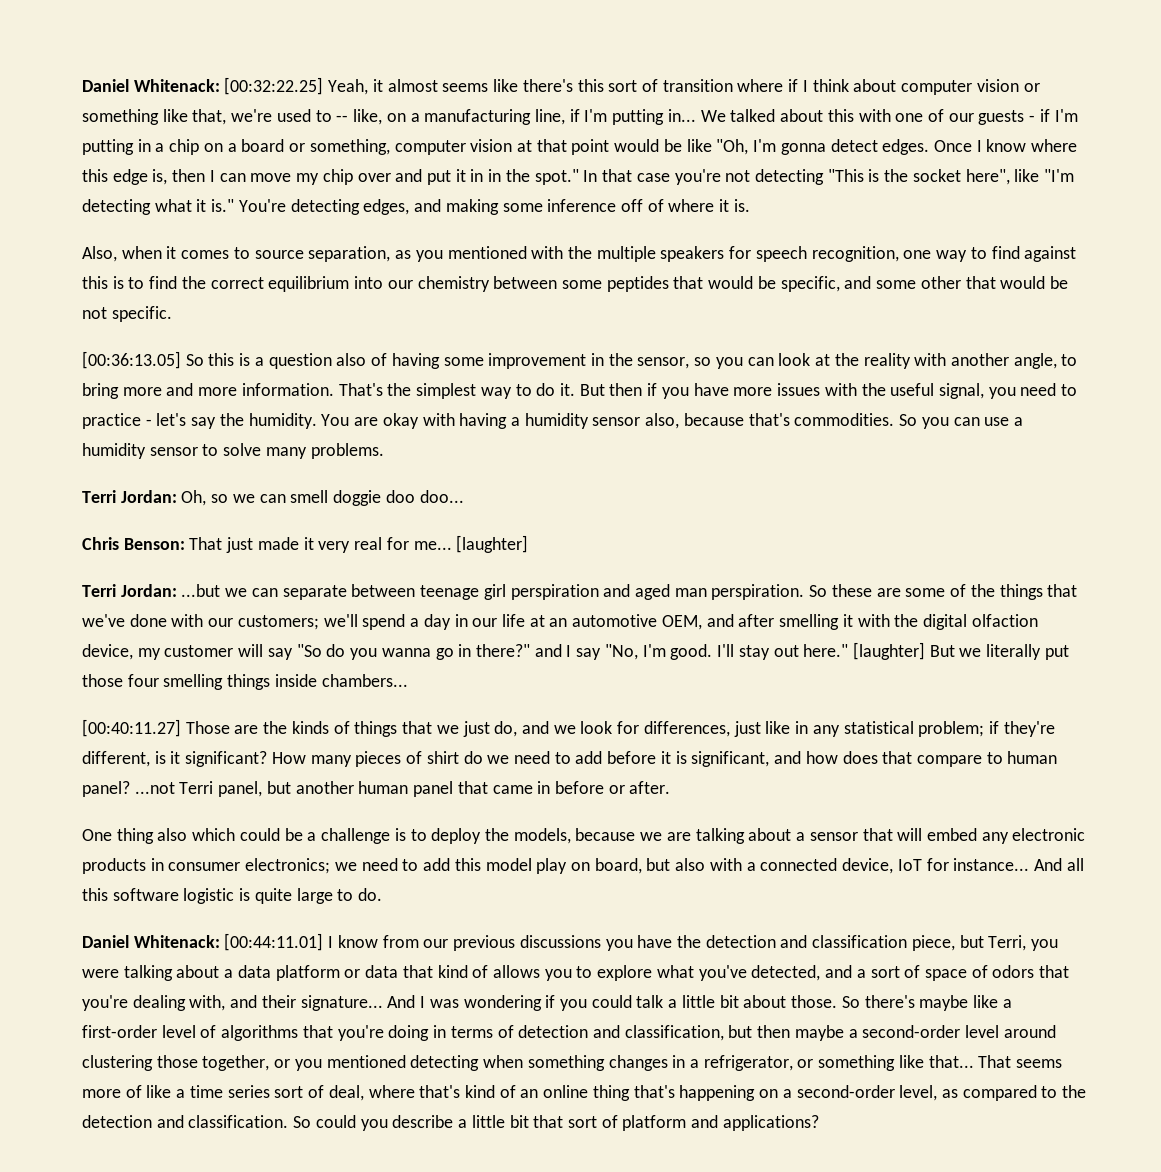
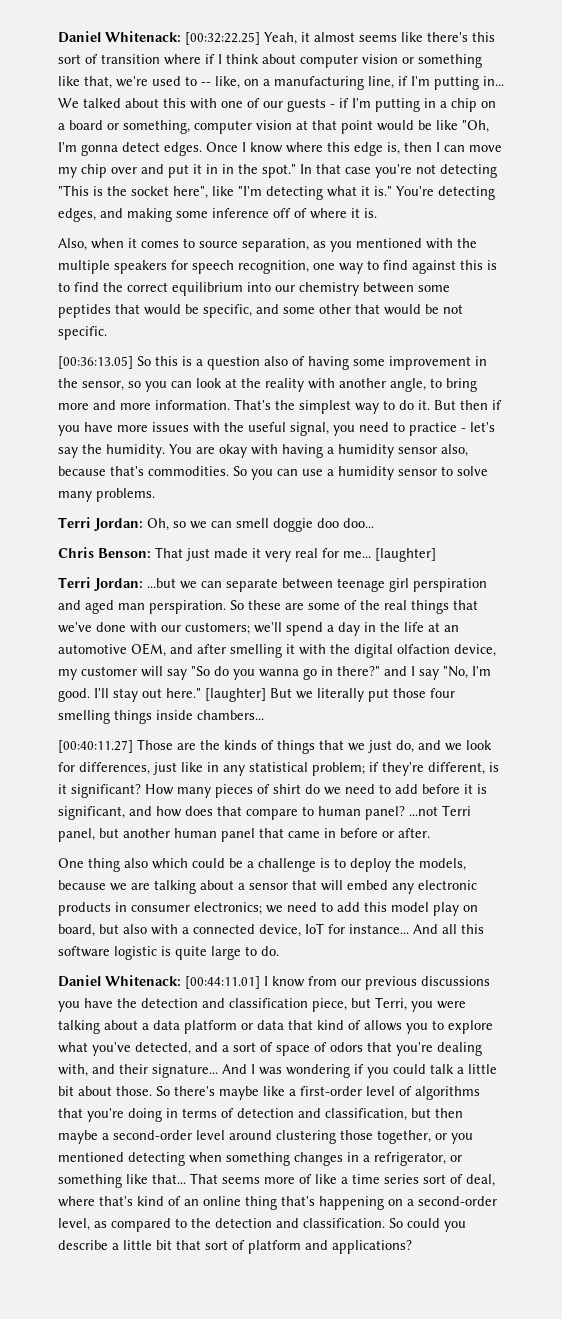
(995, 590) none -> [384,600,407,610] real
[472,618,498,627] our -> [380,622,400,632] the

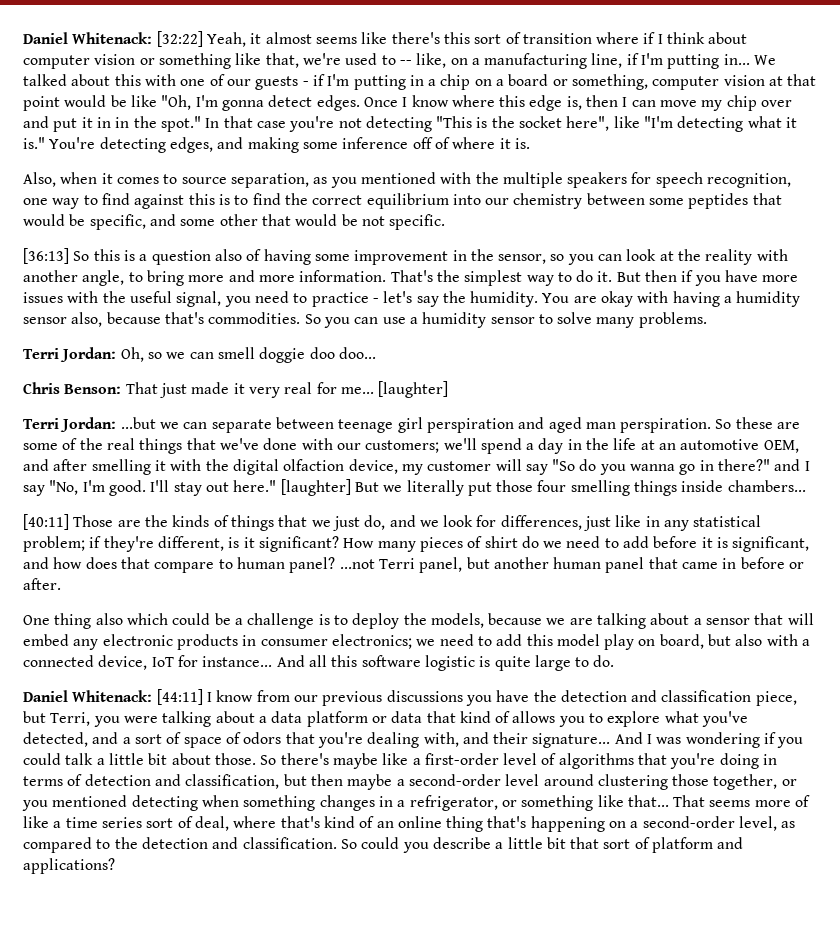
[58,31,260,45] Daniel Whitenack: [00:32:22.25] -> [23,31,203,47] Daniel Whitenack: [32:22]
[58,356,133,369] [00:36:13.05] -> [23,248,69,264] [36:13]
[58,740,133,753] [00:40:11.27] -> [23,514,69,530] [40:11]
[185,976,260,989] [00:44:11.01] -> [156,689,203,705] [44:11]

